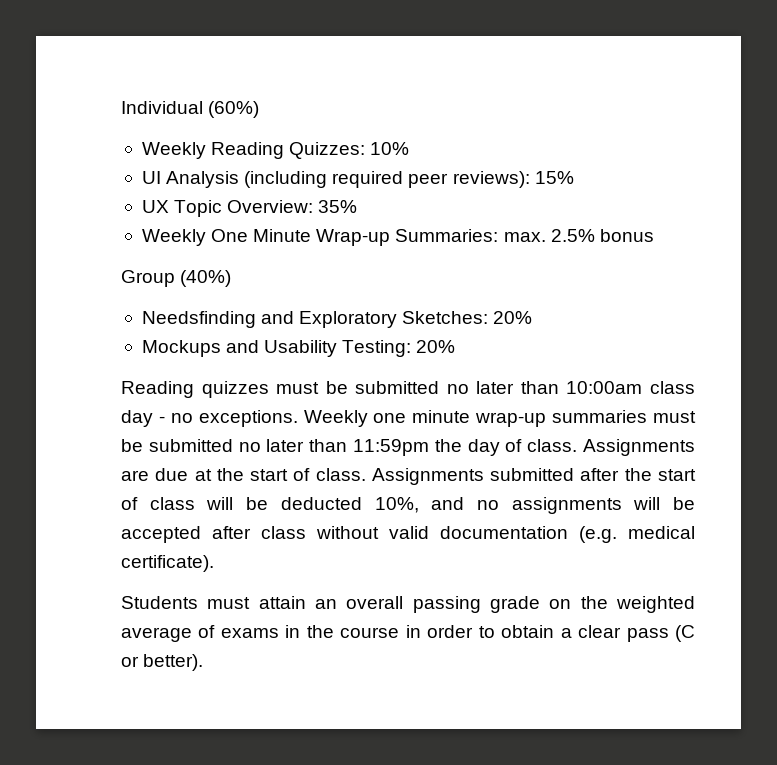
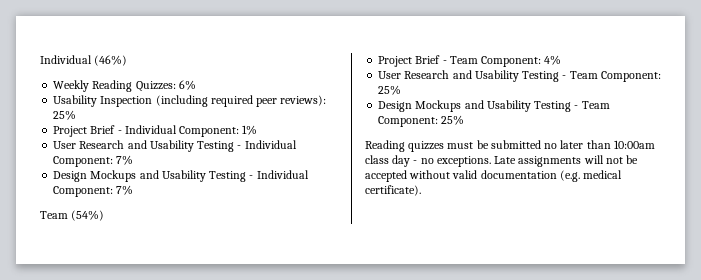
[121,101,260,118] Individual (60%) -> [40,55,128,66] Individual (46%)
[370,142,410,155] [141,171,240,188] 10% // UI Analysis -> [178,80,196,90] [53,95,153,107] 6% // Usability Inspection
[534,171,574,184] [141,200,358,217] [141,229,654,246] [121,270,232,287] [141,311,533,328] [141,340,456,357] 15% // UX Topic Overview: 35% // Weekly One Minute Wrap-up Summaries: max. 2.5% bonus // Group (40%) // Needsfinding and Exploratory Sketches: 20% // Mockups and Usability Testing: 20% -> [53,110,77,120] [53,125,258,137] [53,140,297,152] [53,155,134,167] [53,170,309,182] [53,185,134,197] [40,210,105,221] [378,55,562,67] [378,70,661,82] [378,85,402,95] [378,100,610,112] [378,115,465,127] 25% // Project Brief - Individual Component: 1% // User Research and Usability Testing - Individual Component: 7% // Design Mockups and Usability Testing - Individual Component: 7% // Team (54%) // Project Brief - Team Component: 4% // User Research and Usability Testing - Team Component: 25% // Design Mockups and Usability Testing - Team Component: 25%
[303,410,697,427] [121,439,696,456] [121,468,696,485] [121,497,499,513] Weekly one minute wrap-up summaries must be submitted no later than 11:59pm the day of class. Assignments are due at the start of class. Assignments submitted after the start of class will be deducted 10%, and no -> [494,156,517,164] Late
(661, 503) none -> [605,157,623,164] not
[212,526,306,539] after class -> (407, 176) none
[121,596,695,613] [121,625,695,642] [121,654,204,671] // Students must attain an overall passing grade on the weighted average of exams in the course in order to obtain a clear pass (C or better). -> (421, 190) none

